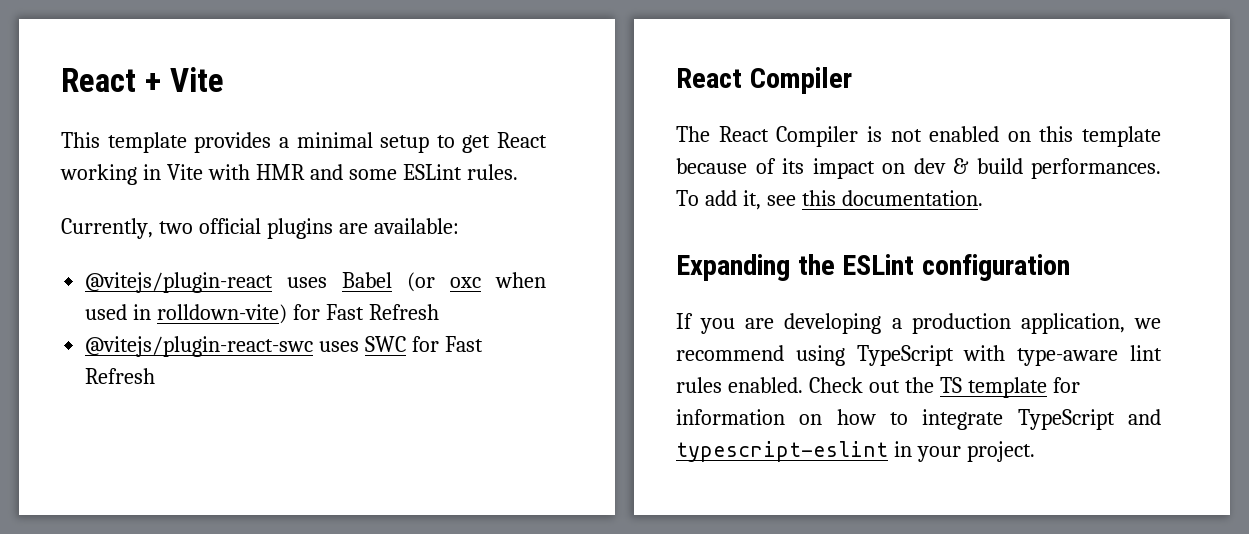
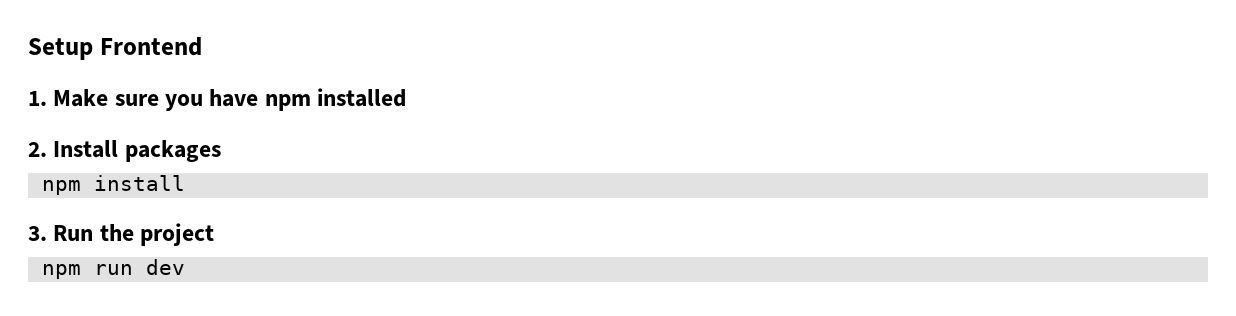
[61,67,224,92] [61,132,547,153] [60,164,518,185] [61,218,459,239] [85,272,546,293] [85,304,439,324] [85,336,483,357] [85,368,156,384] [676,67,852,94] [676,126,1161,147] [676,158,1161,179] [676,190,983,210] [676,254,1071,281] [676,313,1161,334] [676,345,1162,366] [676,377,1080,398] [676,409,1161,430] [676,441,1035,462] React + Vite // This template provides a minimal setup to get React working in Vite with HMR and some ESLint rules. // Currently, two official plugins are available: // @vitejs/plugin-react uses Babel (or oxc when used in rolldown-vite) for Fast Refresh // @vitejs/plugin-react-swc uses SWC for Fast Refresh // React Compiler // The React Compiler is not enabled on this template because of its impact on dev & build performances. To add it, see this documentation. // Expanding the ESLint configuration // If you are developing a production application, we recommend using TypeScript with type-aware lint rules enabled. Check out the TS template for information on how to integrate TypeScript and typescript-eslint in your project. -> [28,37,202,60] [28,88,407,111] [28,140,221,162] [41,175,185,195] [28,223,215,246] [41,259,185,279] Setup Frontend // 1. Make sure you have npm installed // 2. Install packages // npm install // 3. Run the project // npm run dev

